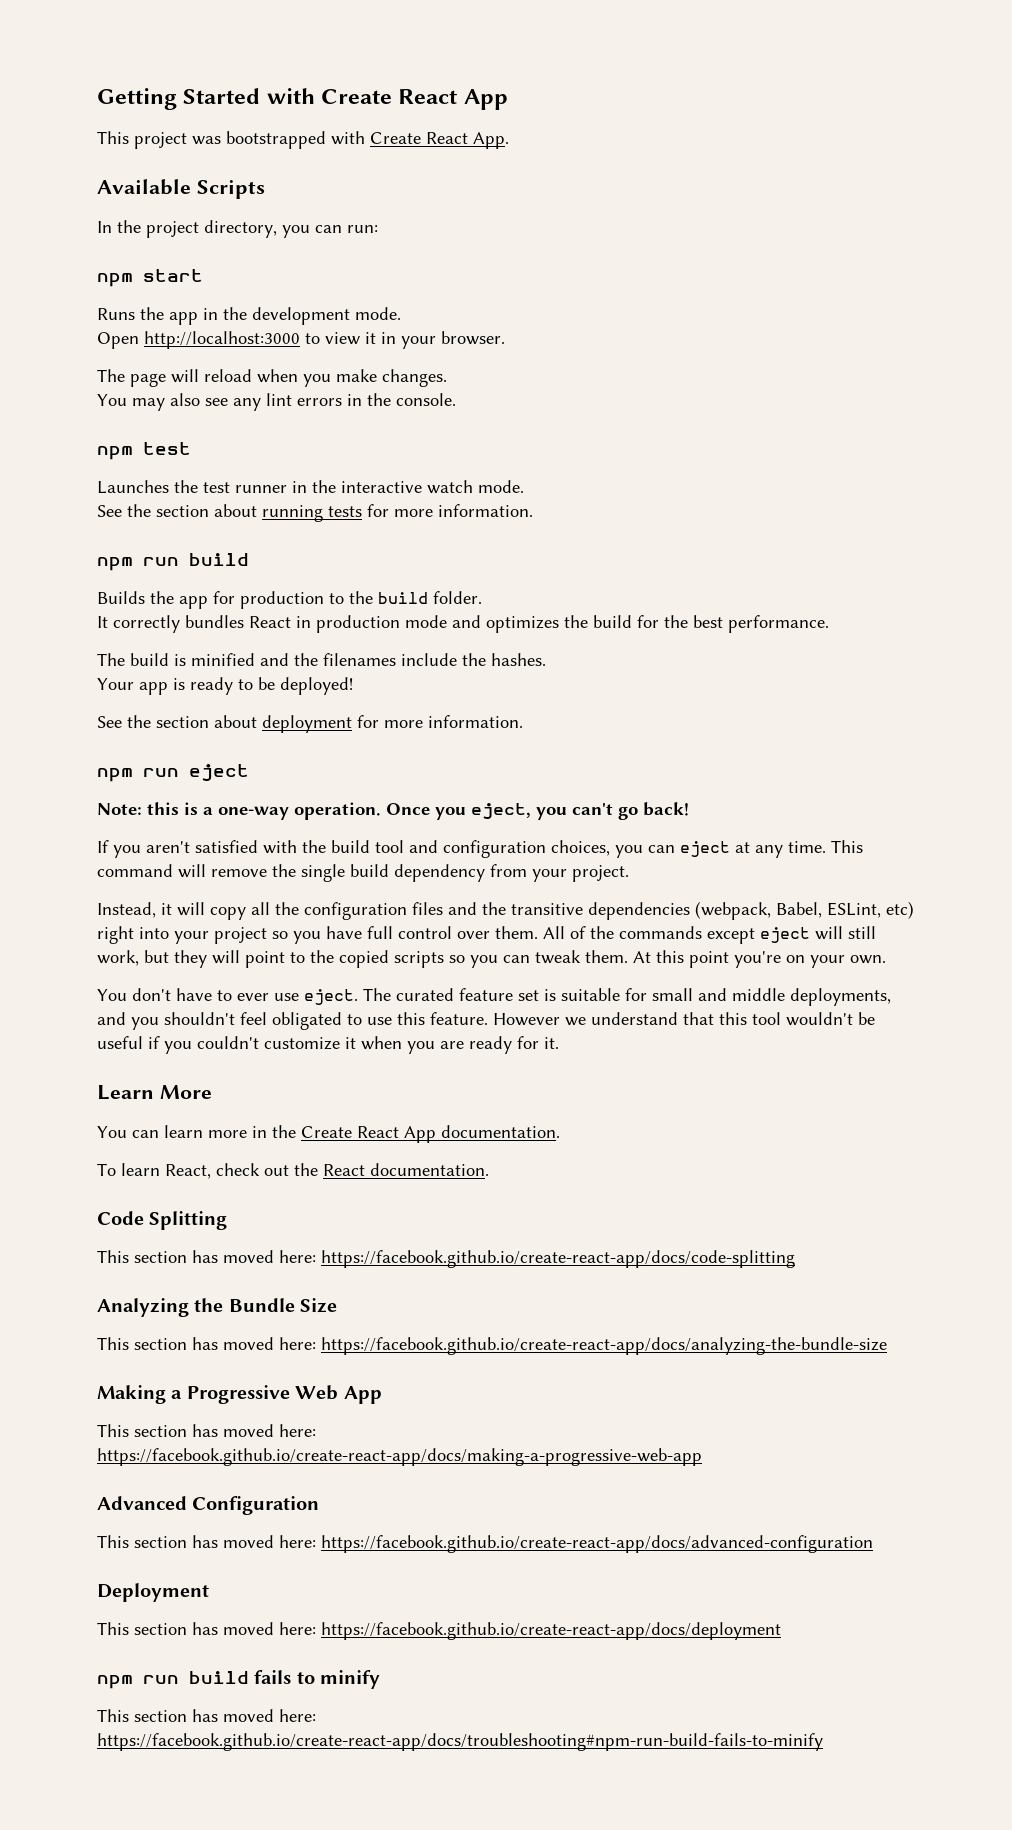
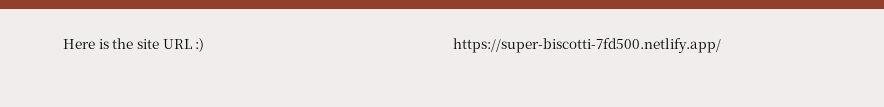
[97,88,508,110] [97,131,509,149] [97,179,265,199] [97,220,378,238] [97,269,203,287] [97,307,401,325] [97,331,505,349] [97,369,447,387] [97,393,456,411] [97,442,191,460] [97,480,524,494] [97,504,533,522] [97,553,249,571] [97,591,482,609] [97,615,829,633] [97,653,546,666] [97,677,353,695] [97,715,523,733] [97,764,249,782] [97,802,689,820] [97,840,863,858] [97,864,629,882] [97,901,914,920] [97,926,876,944] [97,950,886,968] [97,988,891,1006] [97,1012,875,1030] [97,1036,559,1054] [97,1085,212,1100] [97,1125,560,1143] [97,1163,489,1179] [97,1211,228,1230] [97,1250,795,1268] [97,1298,338,1317] [97,1337,887,1355] [97,1385,382,1404] [97,1424,316,1437] [97,1448,702,1466] [97,1496,320,1515] [97,1535,873,1553] [97,1583,209,1602] [97,1622,781,1640] [97,1670,381,1689] [97,1709,316,1722] [97,1733,823,1751] Getting Started with Create React App // This project was bootstrapped with Create React App. // Available Scripts // In the project directory, you can run: // npm start // Runs the app in the development mode. // Open http://localhost:3000 to view it in your browser. // The page will reload when you make changes. // You may also see any lint errors in the console. // npm test // Launches the test runner in the interactive watch mode. // See the section about running tests for more information. // npm run build // Builds the app for production to the build folder. // It correctly bundles React in production mode and optimizes the build for the best performance. // The build is minified and the filenames include the hashes. // Your app is ready to be deployed! // See the section about deployment for more information. // npm run eject // Note: this is a one-way operation. Once you eject, you can't go back! // If you aren't satisfied with the build tool and configuration choices, you can eject at any time. This command will remove the single build dependency from your project. // Instead, it will copy all the configuration files and the transitive dependencies (webpack, Babel, ESLint, etc) right into your project so you have full control over them. All of the commands except eject will still work, but they will point to the copied scripts so you can tweak them. At this point you're on your own. // You don't have to ever use eject. The curated feature set is suitable for small and middle deployments, and you shouldn't feel obligated to use this feature. However we understand that this tool wouldn't be useful if you couldn't customize it when you are ready for it. // Learn More // You can learn more in the Create React App documentation. // To learn React, check out the React documentation. // Code Splitting // This section has moved here: https://facebook.github.io/create-react-app/docs/code-splitting // Analyzing the Bundle Size // This section has moved here: https://facebook.github.io/create-react-app/docs/analyzing-the-bundle-size // Making a Progressive Web App // This section has moved here: https://facebook.github.io/create-react-app/docs/making-a-progressive-web-app // Advanced Configuration // This section has moved here: https://facebook.github.io/create-react-app/docs/advanced-configuration // Deployment // This section has moved here: https://facebook.github.io/create-react-app/docs/deployment // npm run build fails to minify // This section has moved here: https://facebook.github.io/create-react-app/docs/troubleshooting#npm-run-build-fails-to-minify -> [63,38,721,53] Here is the site URL :) https://super-biscotti-7fd500.netlify.app/

